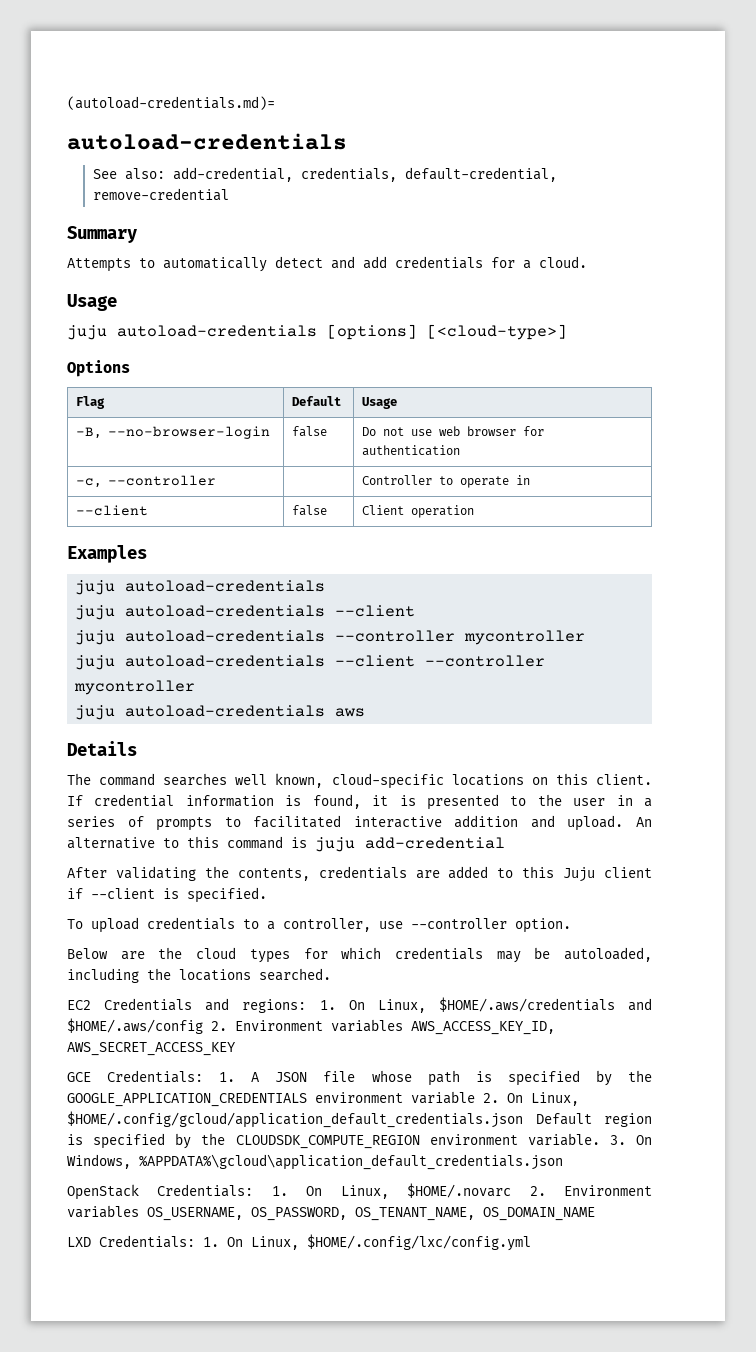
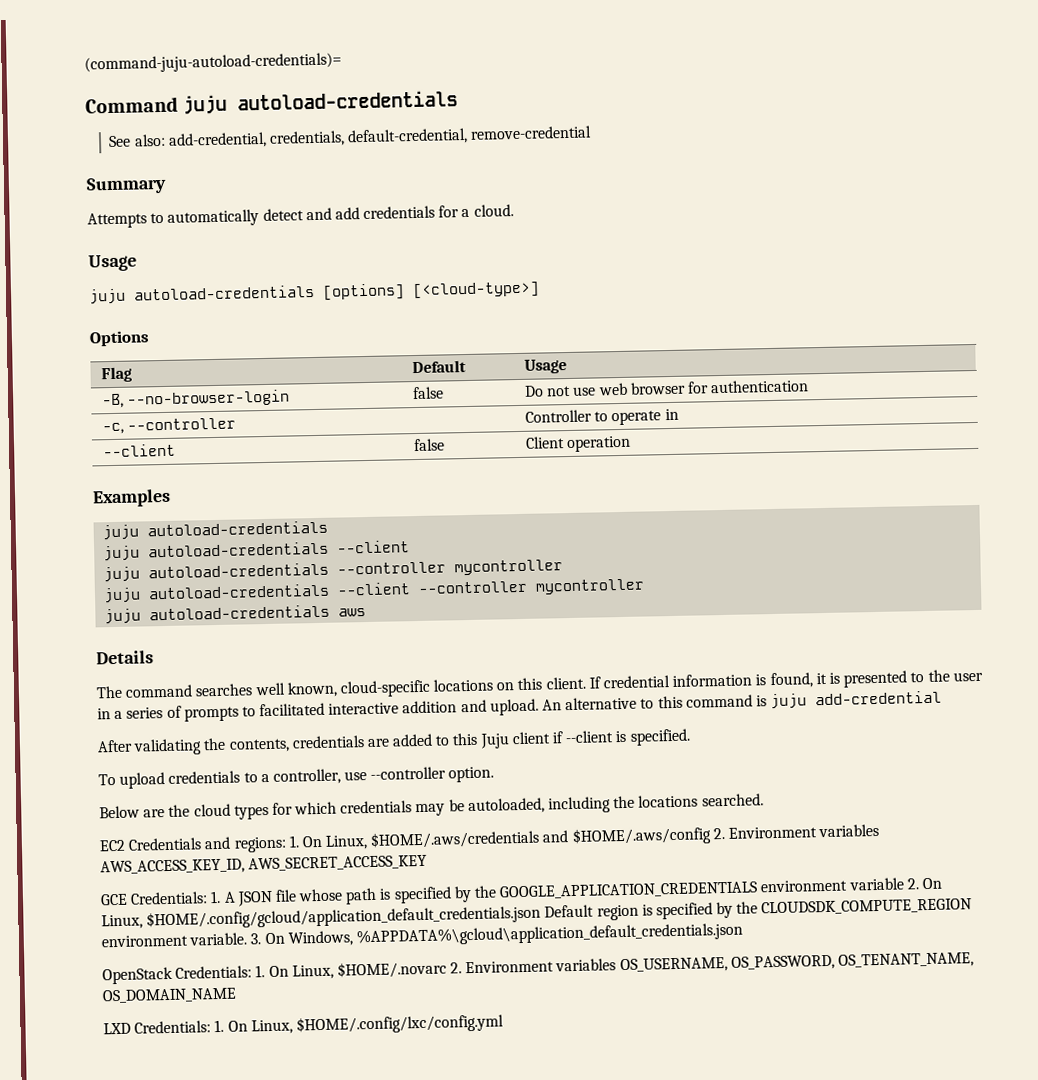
[67,96,275,110] (autoload-credentials.md)= // -> [84,52,342,74] [85,94,228,115] (command-juju-autoload-credentials)= // Command juju

